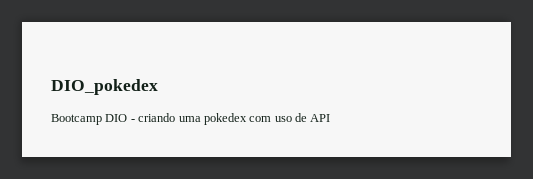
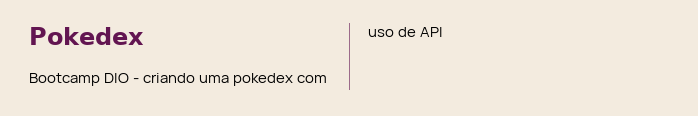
[51,79,158,95] DIO_pokedex -> [29,27,144,45] Pokedex

